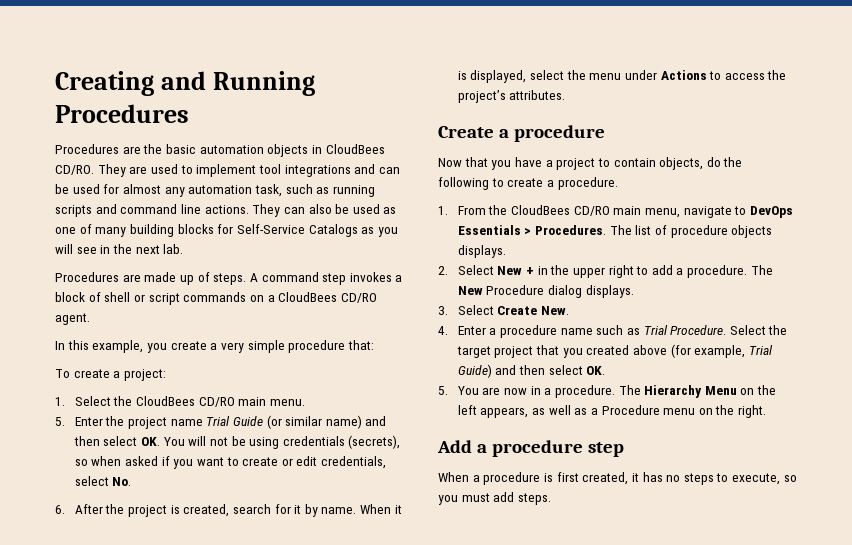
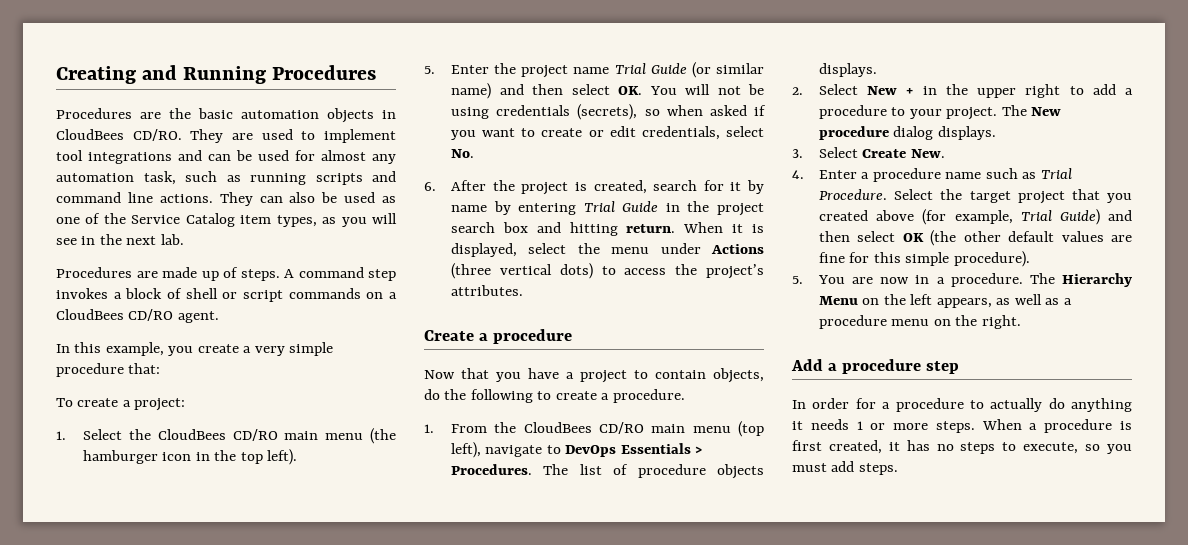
[95,224,358,237] many building blocks for Self-Service Catalogs -> [103,213,317,227] the Service Catalog item types,
[269,399,305,406] menu. -> [325,428,396,444] [83,449,298,465] menu (the hamburger icon in the top left).
[321,507,357,514] name. -> [451,201,764,216] [451,222,676,236] name by entering Trial Guide in the project search box and hitting return.
(707, 75) none -> [451,263,593,279] (three vertical dots)
[644,208,680,218] menu, -> [692,421,764,437] [451,442,482,458] menu (top left),
[687,265,748,278] procedure. -> [819,105,998,120] procedure to your project.
[486,285,545,295] Procedure -> [819,126,890,140] procedure
[586,366,606,375] OK. -> [902,230,1132,246] [819,251,1030,267] OK (the other default values are fine for this simple procedure).
[601,405,660,415] Procedure -> [819,315,888,329] procedure
(625, 449) none -> [792,398,1132,412] [792,419,975,433] In order for a procedure to actually do anything it needs 1 or more steps.

